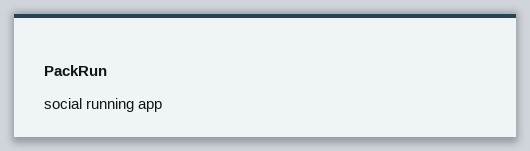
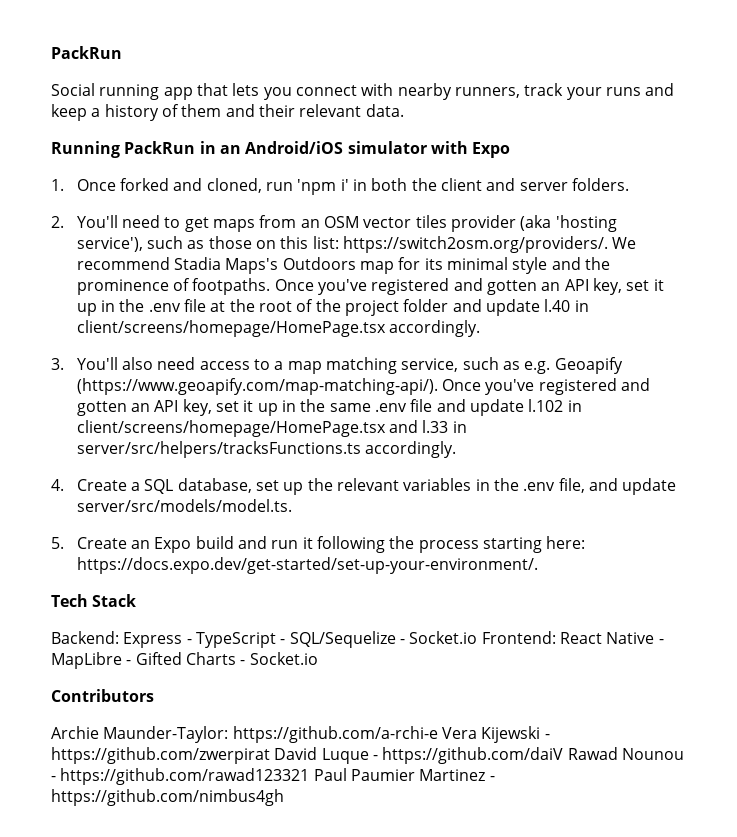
[44,98,82,109] social -> [51,83,95,96] Social
(163, 106) none -> [196,83,675,100] [51,104,404,121] [51,141,511,158] [51,178,629,195] [51,215,617,232] [76,236,637,253] [76,257,610,274] [76,278,664,295] [76,299,589,316] [76,320,481,337] [51,357,623,374] [76,378,651,395] [76,399,582,416] [76,420,467,437] [76,441,457,458] [51,478,677,495] [76,499,292,512] [51,536,586,553] [76,557,538,574] [51,594,137,607] [51,631,664,648] [51,652,318,669] [51,689,154,702] [51,726,550,743] [51,747,684,764] [51,768,495,785] [51,789,284,806] that lets you connect with nearby runners, track your runs and keep a history of them and their relevant data. // Running PackRun in an Android/iOS simulator with Expo // 1. Once forked and cloned, run 'npm i' in both the client and server folders. // 2. You'll need to get maps from an OSM vector tiles provider (aka 'hosting service'), such as those on this list: https://switch2osm.org/providers/. We recommend Stadia Maps's Outdoors map for its minimal style and the prominence of footpaths. Once you've registered and gotten an API key, set it up in the .env file at the root of the project folder and update l.40 in client/screens/homepage/HomePage.tsx accordingly. // 3. You'll also need access to a map matching service, such as e.g. Geoapify (https://www.geoapify.com/map-matching-api/). Once you've registered and gotten an API key, set it up in the same .env file and update l.102 in client/screens/homepage/HomePage.tsx and l.33 in server/src/helpers/tracksFunctions.ts accordingly. // 4. Create a SQL database, set up the relevant variables in the .env file, and update server/src/models/model.ts. // 5. Create an Expo build and run it following the process starting here: https://docs.expo.dev/get-started/set-up-your-environment/. // Tech Stack // Backend: Express - TypeScript - SQL/Sequelize - Socket.io Frontend: React Native - MapLibre - Gifted Charts - Socket.io // Contributors // Archie Maunder-Taylor: https://github.com/a-rchi-e Vera Kijewski - https://github.com/zwerpirat David Luque - https://github.com/daiV Rawad Nounou - https://github.com/rawad123321 Paul Paumier Martinez - https://github.com/nimbus4gh

